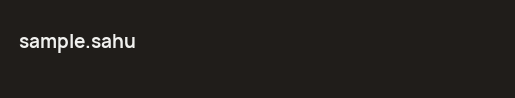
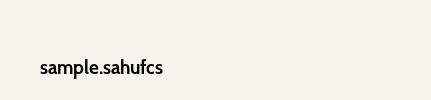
[19,34,136,53] sample.sahu -> [40,59,163,79] sample.sahufcs

